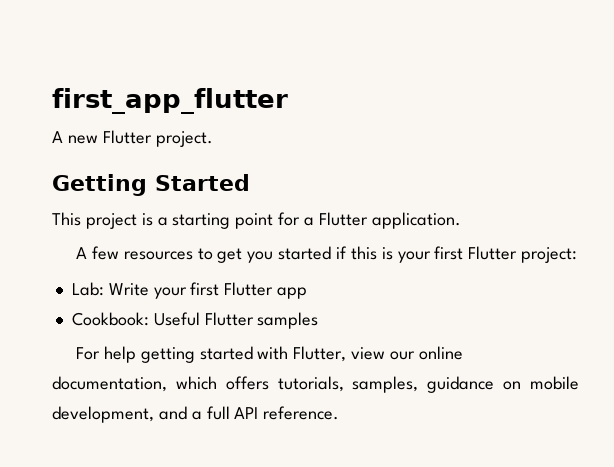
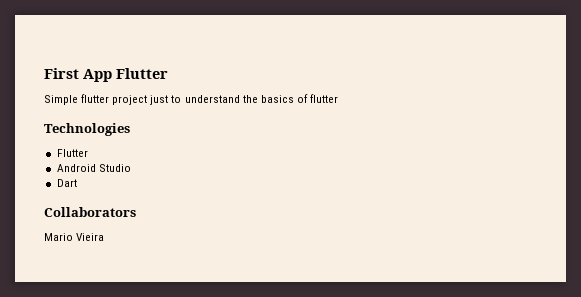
[52,88,288,114] [52,130,213,147] [52,174,250,196] [52,212,461,229] [75,246,578,263] [71,282,308,299] [71,312,319,329] [75,346,463,363] [52,376,579,393] [52,406,340,423] first_app_flutter // A new Flutter project. // Getting Started // This project is a starting point for a Flutter application. // A few resources to get you started if this is your first Flutter project: // Lab: Write your first Flutter app // Cookbook: Useful Flutter samples // For help getting started with Flutter, view our online documentation, which offers tutorials, samples, guidance on mobile development, and a full API reference. -> [44,68,168,82] [44,94,338,105] [44,123,130,136] [56,149,88,157] [56,164,131,172] [56,179,77,187] [44,207,136,217] [44,233,105,241] First App Flutter // Simple flutter project just to understand the basics of flutter // Technologies // Flutter // Android Studio // Dart // Collaborators // Mario Vieira

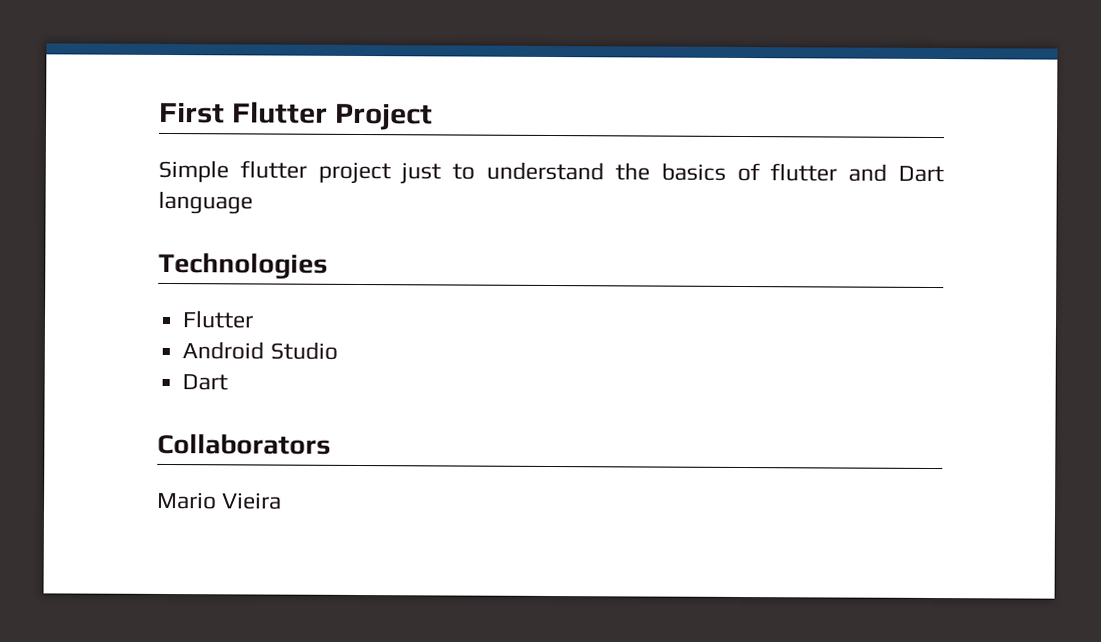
[83,68,168,82] App Flutter -> [231,101,433,131] Flutter Project
(338, 98) none -> [848,163,944,183] [158,190,253,215] and Dart language

